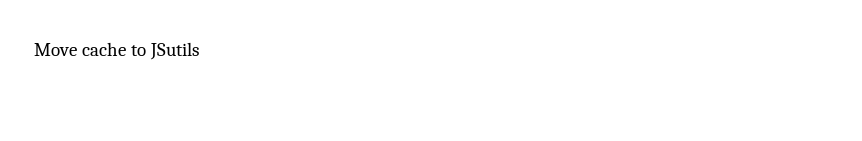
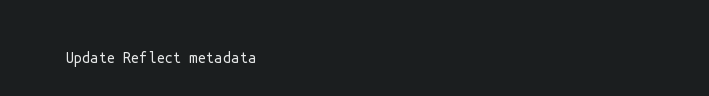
[34,42,200,60] Move cache to JSutils -> [66,51,257,67] Update Reflect metadata

